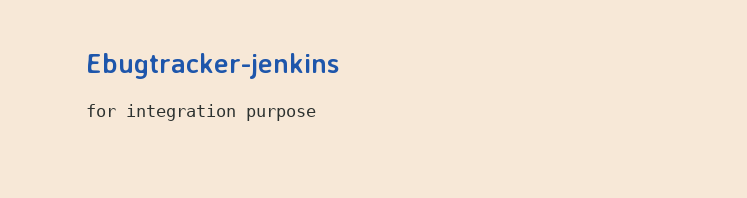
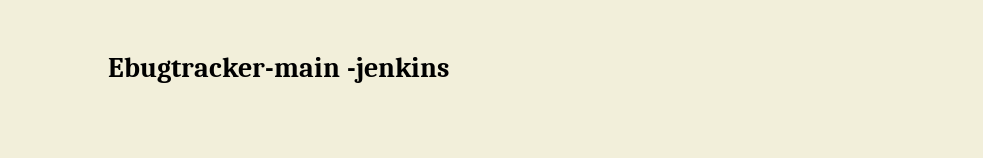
[86,53,339,79] [86,104,316,121] Ebugtracker-jenkins // for integration purpose -> [108,57,450,83] Ebugtracker-main -jenkins

